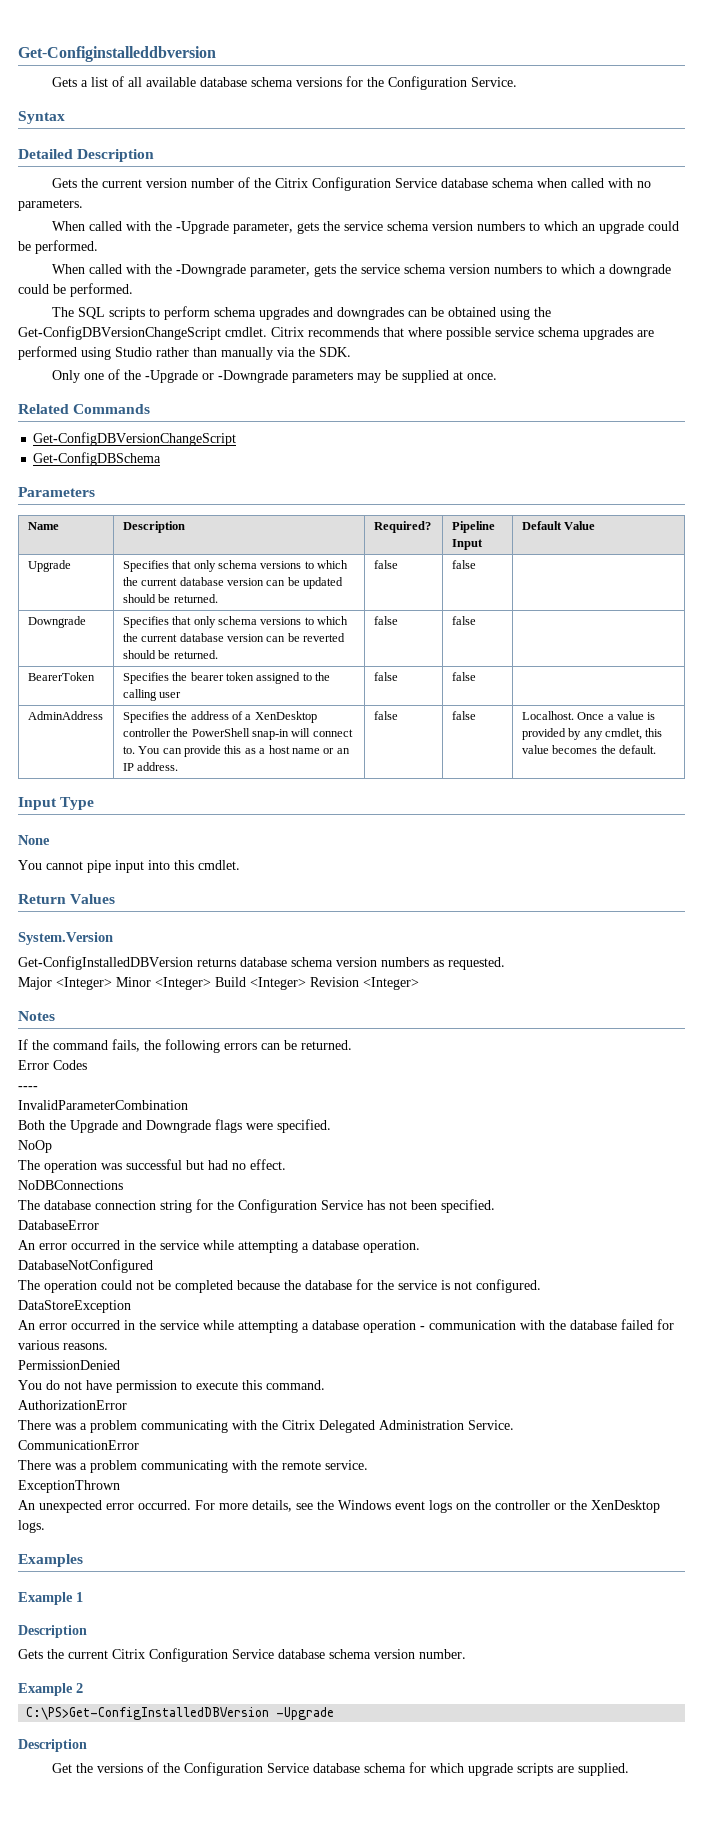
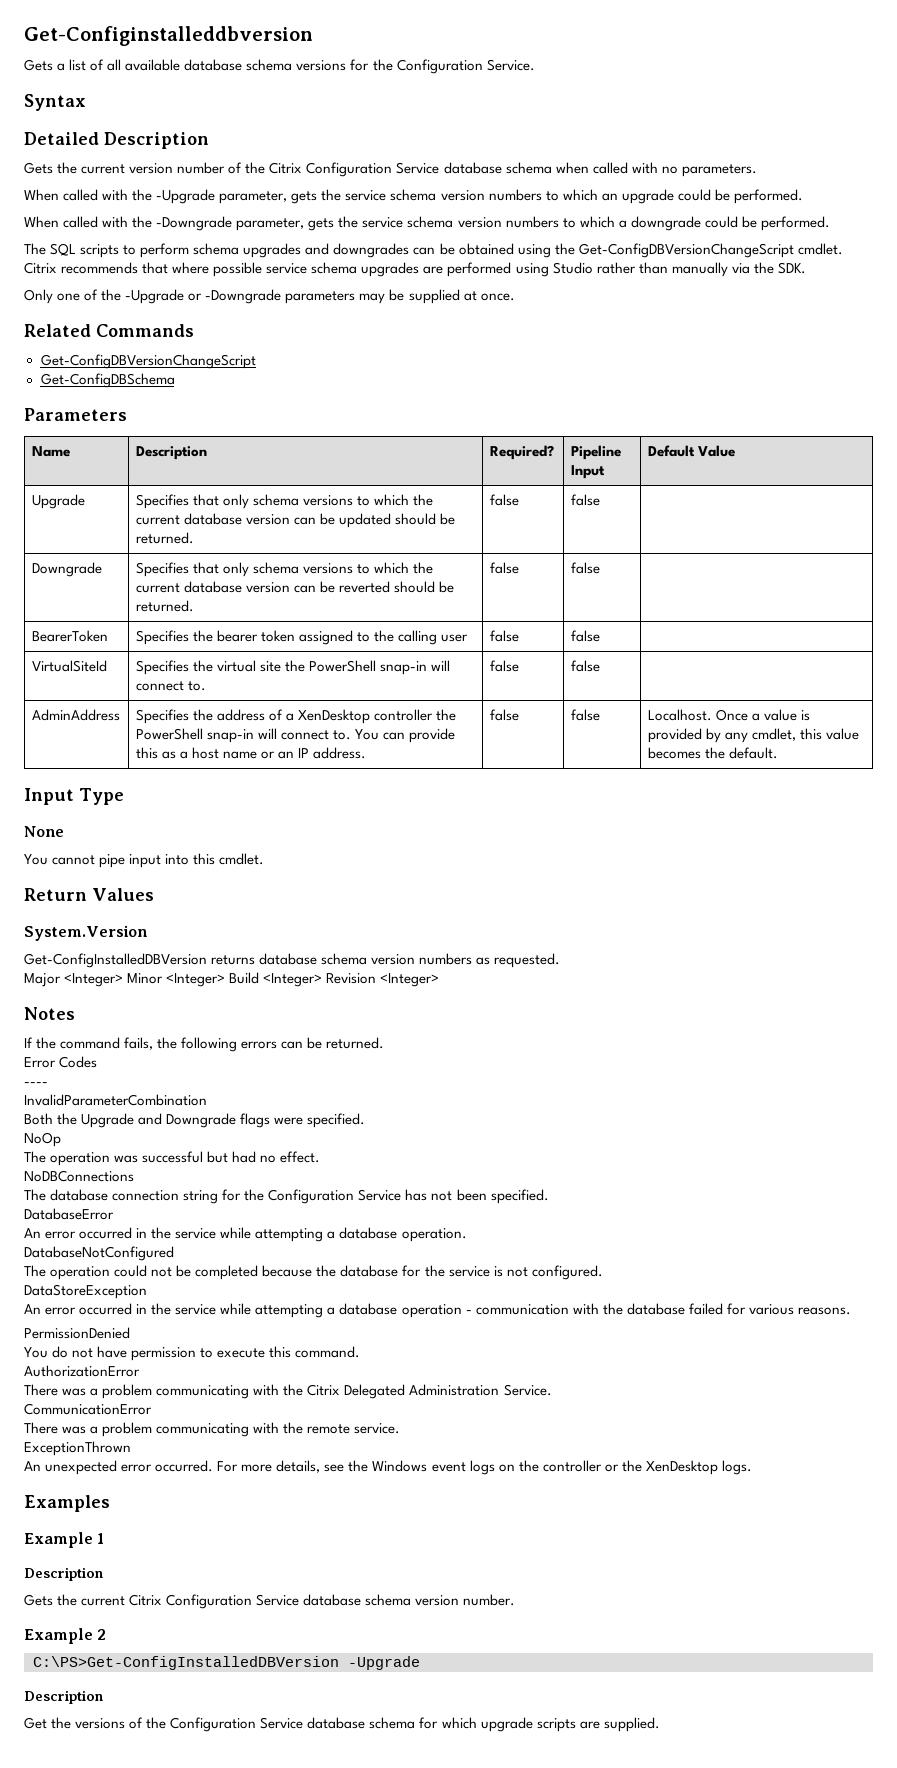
(476, 676) none -> [31,660,107,672] [135,660,451,675] [135,681,206,691] [489,660,519,672] [570,660,600,672] // VirtualSiteId | Specifies the virtual site the PowerShell snap-in will connect to. | false | false |

